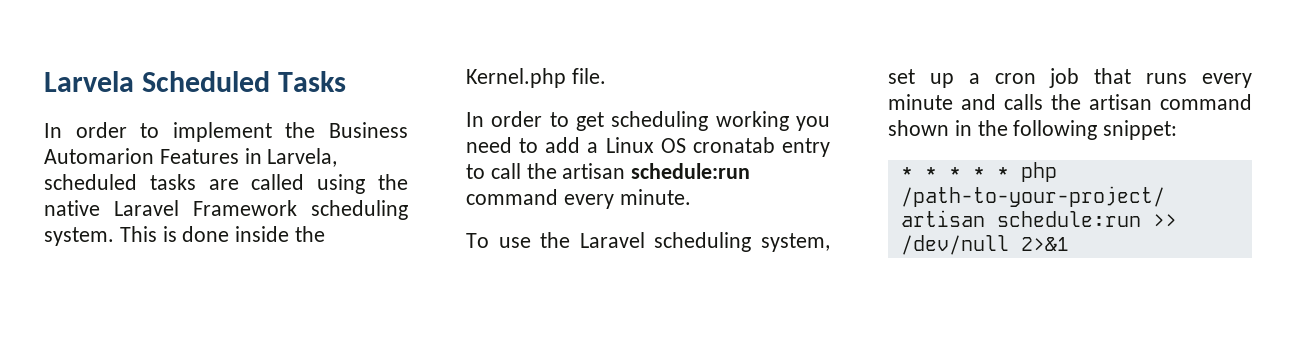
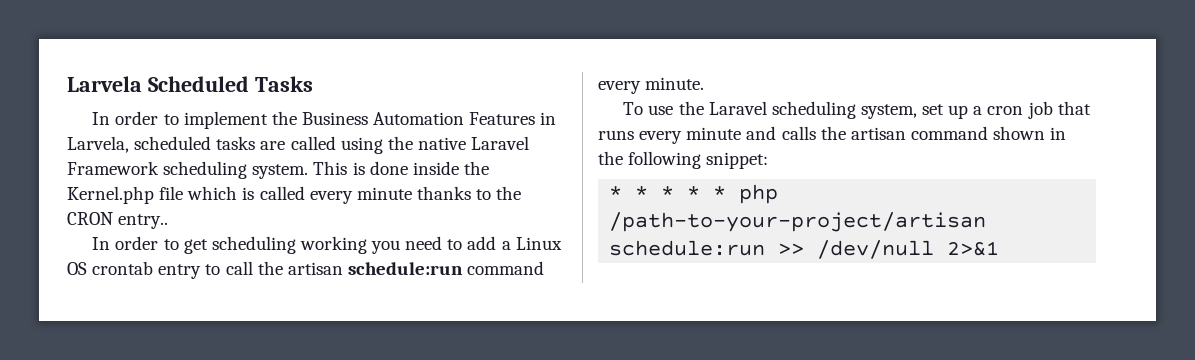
[44,148,154,164] Automarion -> [373,112,465,125] Automation
[571,68,606,84] file. -> [159,186,522,204] [67,212,169,229] file which is called every minute thanks to the CRON entry..
[692,137,775,153] cronatab -> [92,261,154,275] crontab

